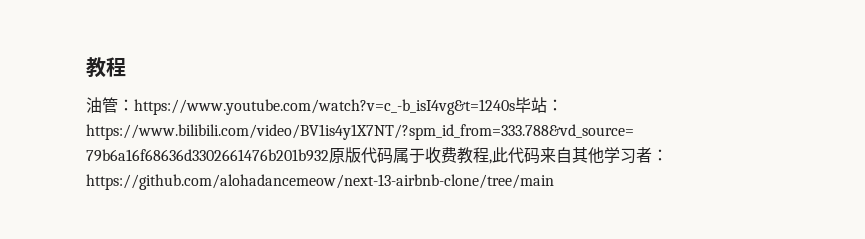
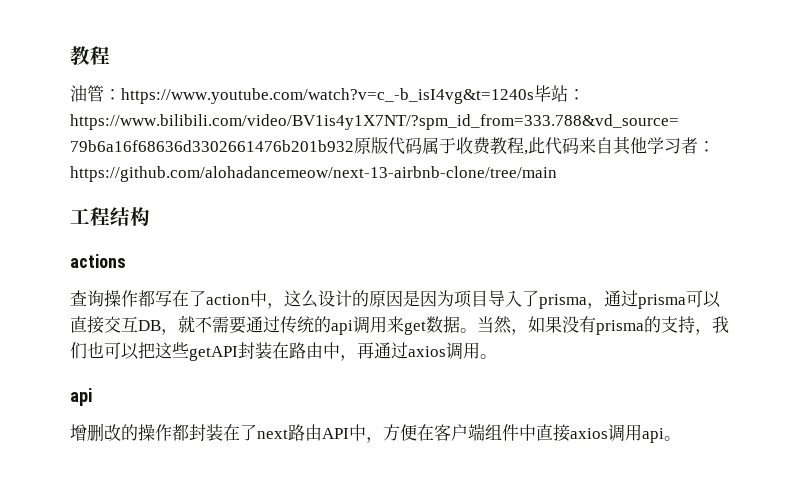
(554, 182) none -> [70,207,150,226] [70,254,126,268] [70,290,721,309] [70,315,729,335] [70,342,497,361] [70,388,92,406] [70,423,681,443] // 工程结构 // actions // 查询操作都写在了action中，这么设计的原因是因为项目导入了prisma，通过prisma可以直接交互DB，就不需要通过传统的api调用来get数据。当然，如果没有prisma的支持，我们也可以把这些getAPI封装在路由中，再通过axios调用。 // api // 增删改的操作都封装在了next路由API中，方便在客户端组件中直接axios调用api。

